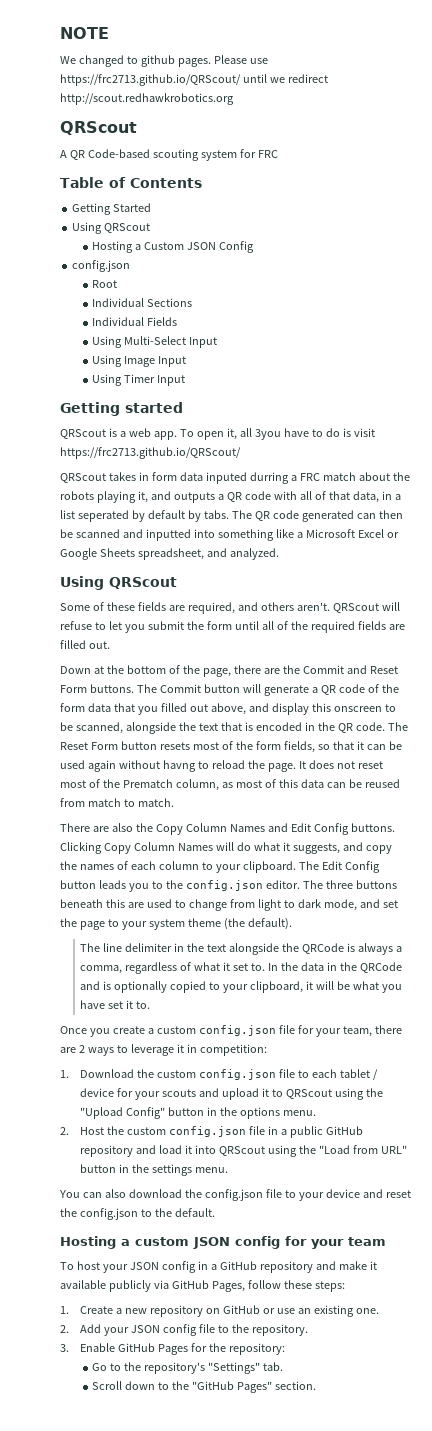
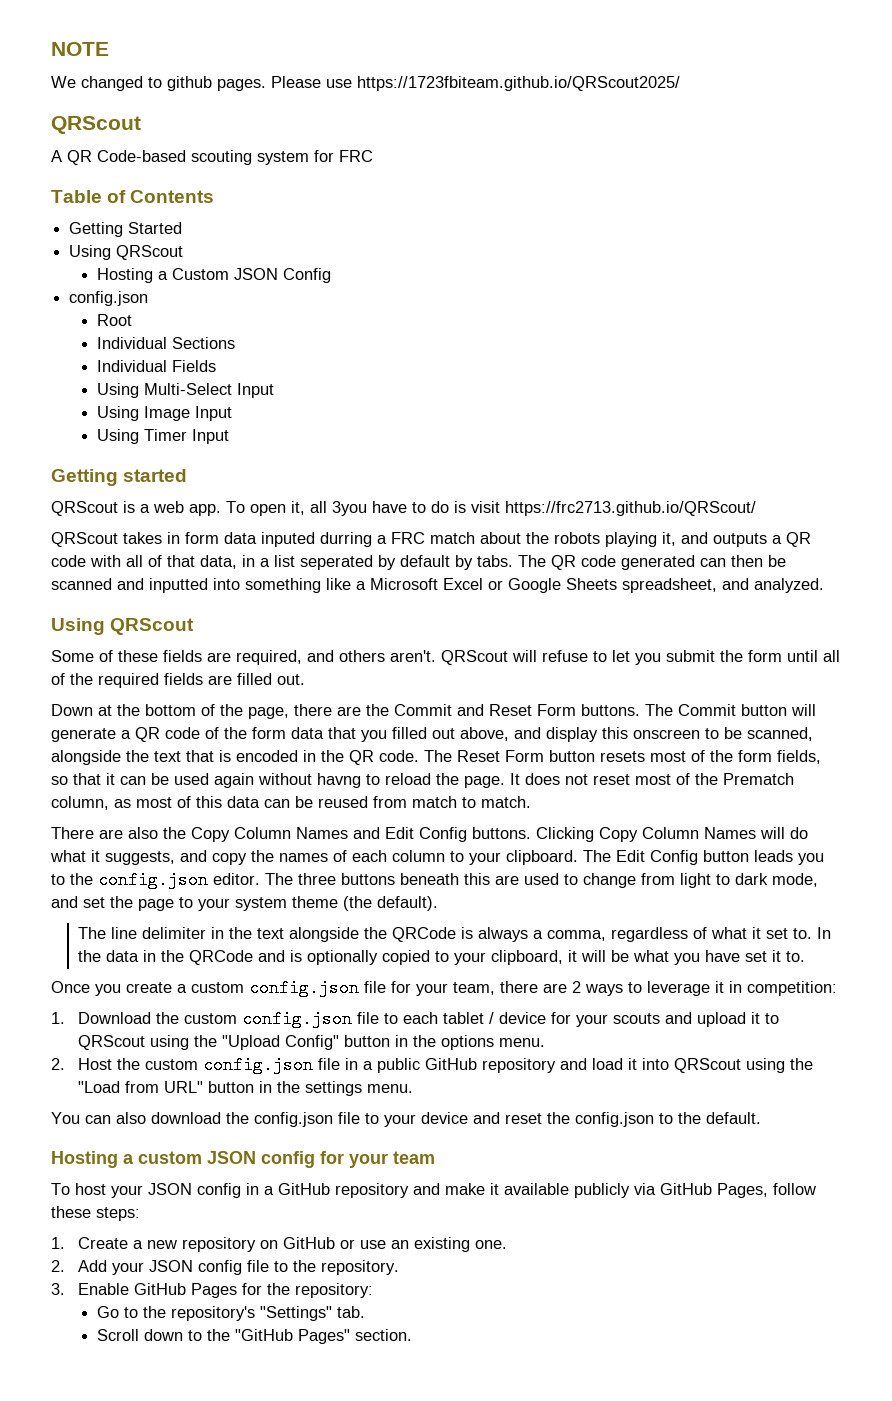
[60,74,328,86] [60,93,234,105] https://frc2713.github.io/QRScout/ until we redirect http://scout.redhawkrobotics.org -> [357,76,680,91] https://1723fbiteam.github.io/QRScout2025/

